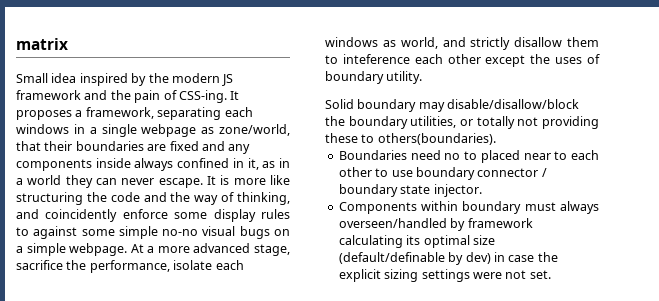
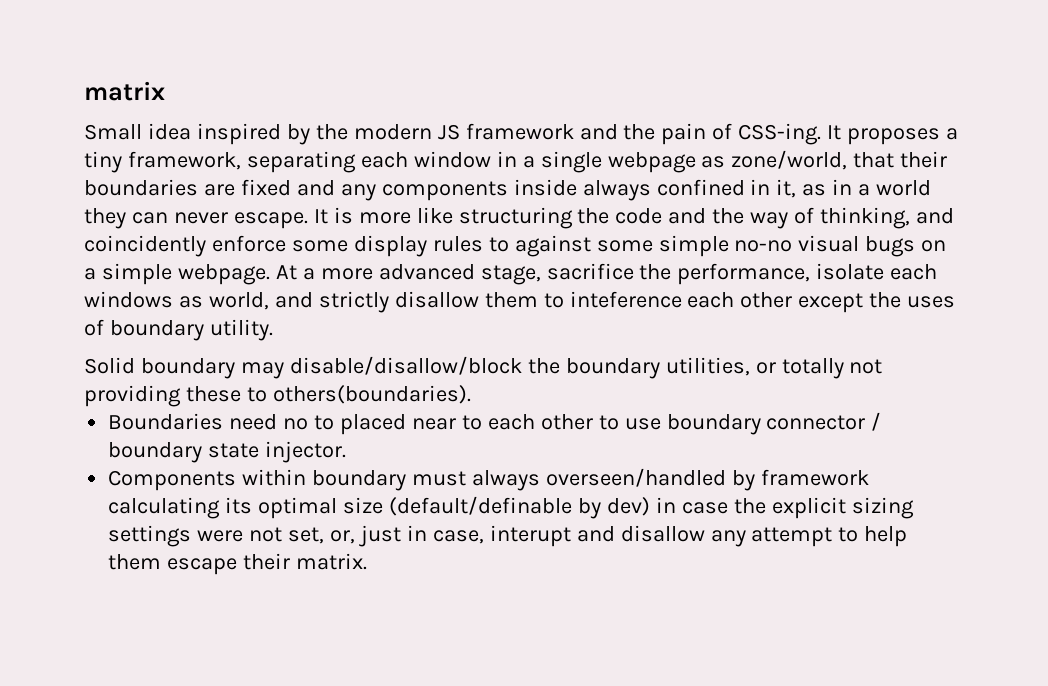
(83, 113) none -> [84,151,122,173] tiny
[16,124,69,134] windows -> [413,151,491,168] window
[529,270,551,279] set. -> [288,525,908,547] [108,553,368,575] set, or, just in case, interupt and disallow any attempt to help them escape their matrix.

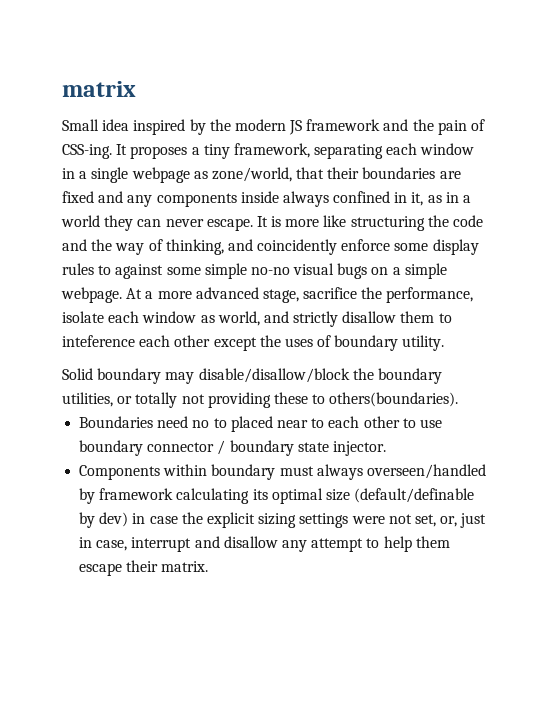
[84,291,173,308] windows -> [142,311,197,323] window
[489,525,571,547] interupt -> [131,537,192,552] interrupt

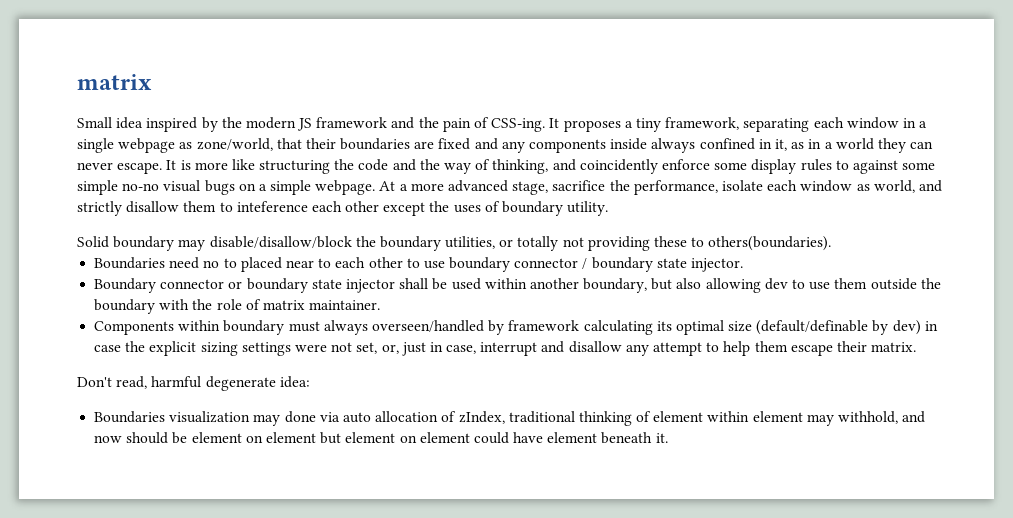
(386, 448) none -> [94,278,941,293] [94,299,381,314] // Boundary connector or boundary state injector shall be used within another boundary, but also allowing dev to use them outside the boundary with the role of matrix maintainer.
(209, 566) none -> [77,376,310,391] [94,411,926,426] [94,432,668,444] // Don't read, harmful degenerate idea: // Boundaries visualization may done via auto allocation of zIndex, traditional thinking of element within element may withhold, and now should be element on element but element on element could have element beneath it.

